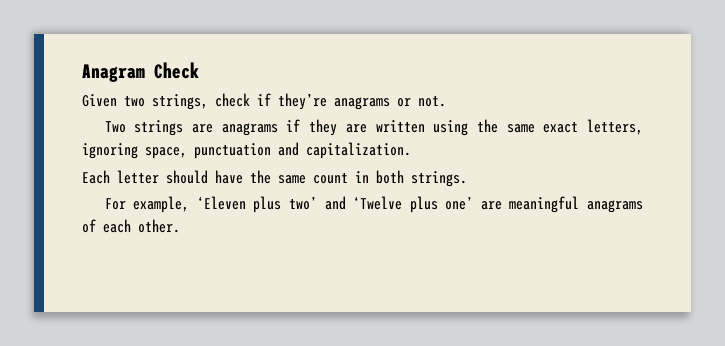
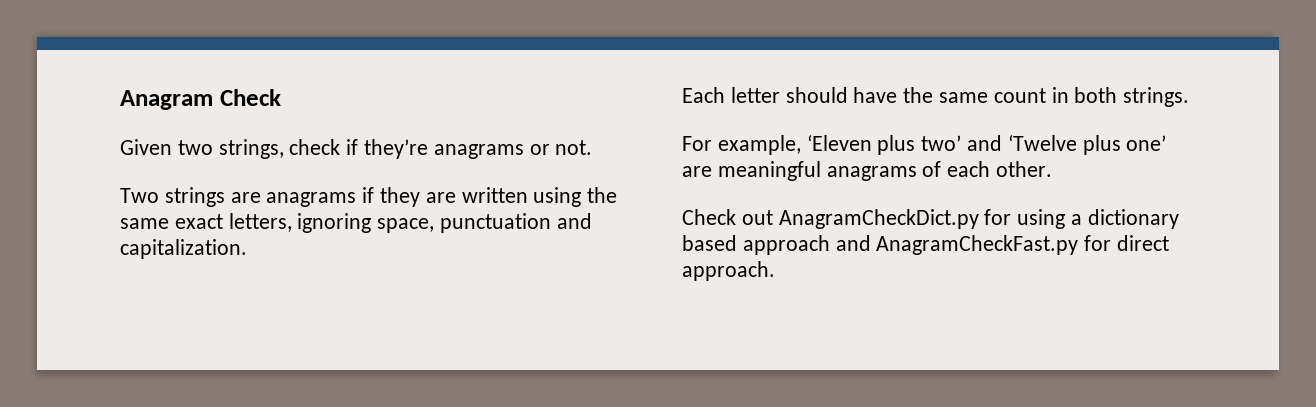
(180, 226) none -> [682,209,1179,229] [682,235,1170,255] [682,261,775,281] // Check out AnagramCheckDict.py for using a dictionary based approach and AnagramCheckFast.py for direct approach.

